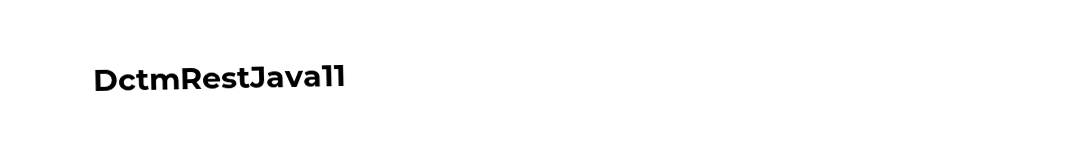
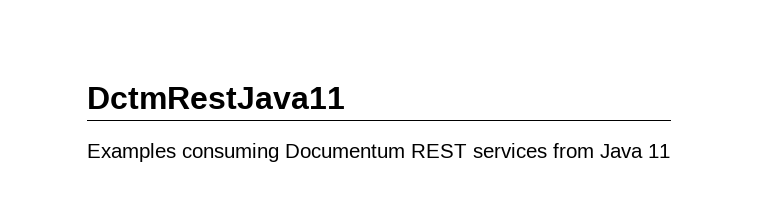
(347, 78) none -> [87,143,670,162] // Examples consuming Documentum REST services from Java 11

